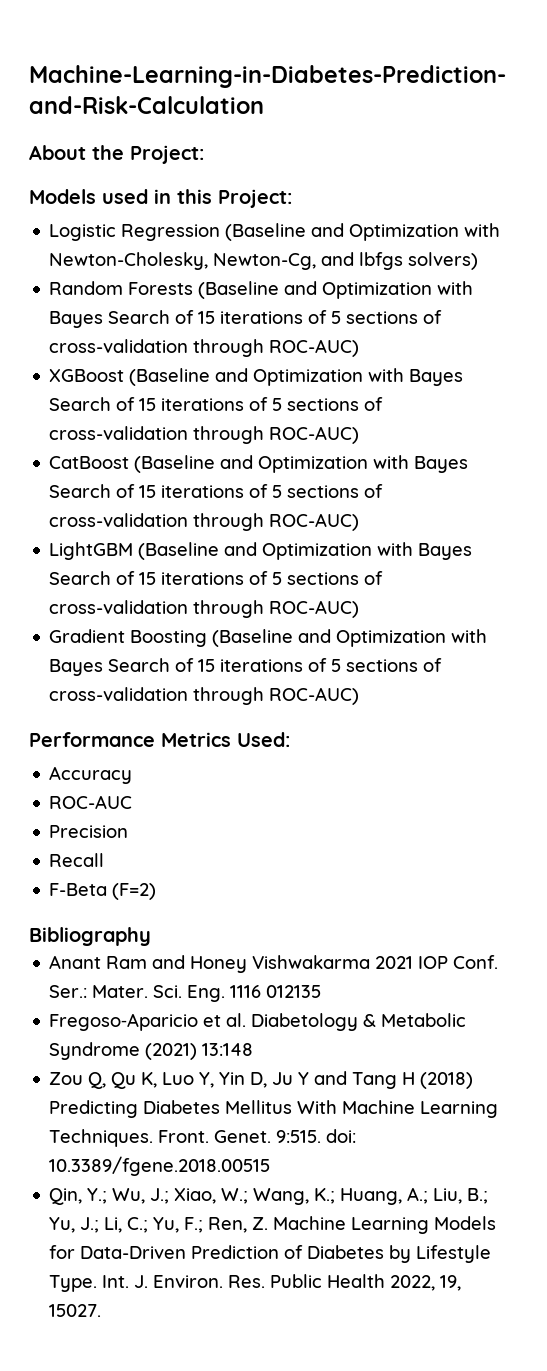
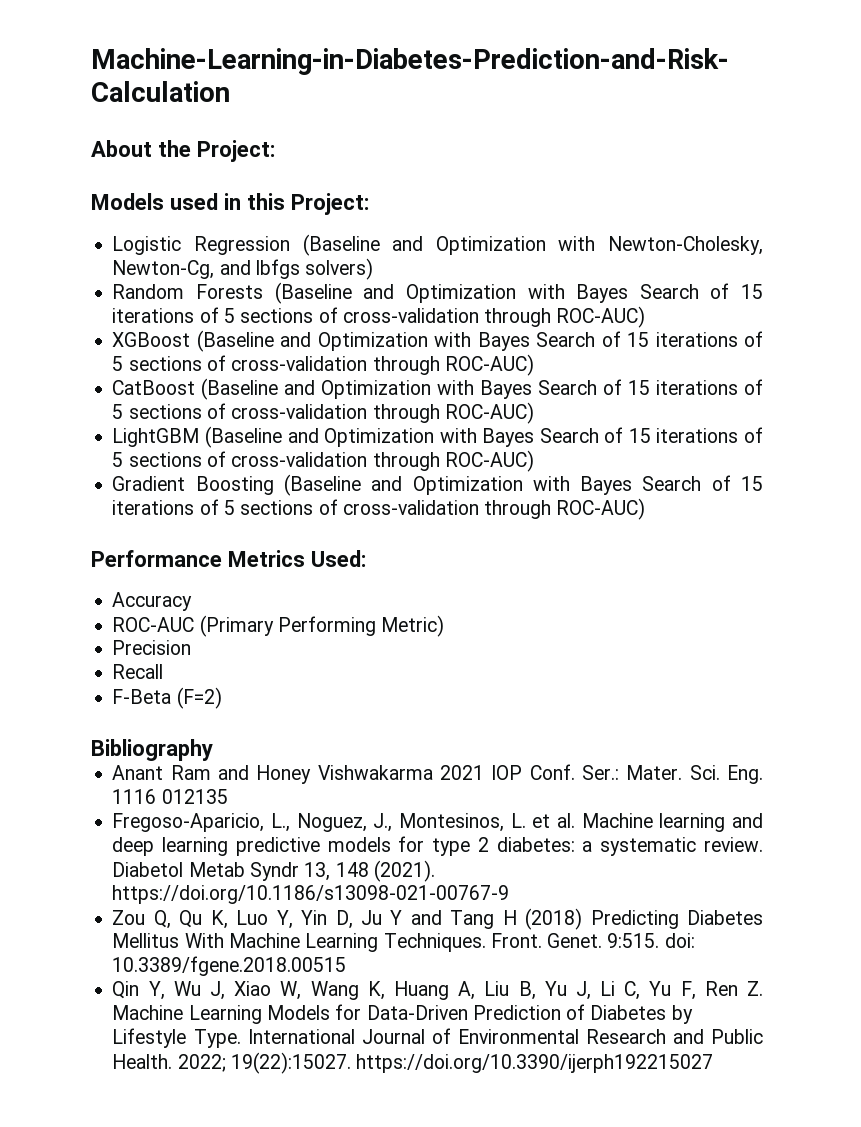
(133, 802) none -> [199,615,445,637] (Primary Performing Metric)
[49,1013,467,1031] [49,1042,254,1060] Fregoso‑Aparicio et al. Diabetology & Metabolic Syndrome (2021) 13:148 -> [112,813,763,832] [112,836,763,856] [112,860,435,882] [112,885,510,904] Fregoso-Aparicio, L., Noguez, J., Montesinos, L. et al. Machine learning and deep learning predictive models for type 2 diabetes: a systematic review. Diabetol Metab Syndr 13, 148 (2021). https://doi.org/10.1186/s13098-021-00767-9
[49,1187,489,1205] [49,1217,248,1233] Qin, Y.; Wu, J.; Xiao, W.; Wang, K.; Huang, A.; Liu, B.; Yu, J.; Li, C.; Yu, F.; Ren, -> [112,981,738,1000] Qin Y, Wu J, Xiao W, Wang K, Huang A, Liu B, Yu J, Li C, Yu F, Ren
[102,1274,462,1291] [49,1304,102,1317] Int. J. Environ. Res. Public Health 2022, 19, 15027. -> [247,1028,764,1044] [112,1052,714,1074] International Journal of Environmental Research and Public Health. 2022; 19(22):15027. https://doi.org/10.3390/ijerph192215027

